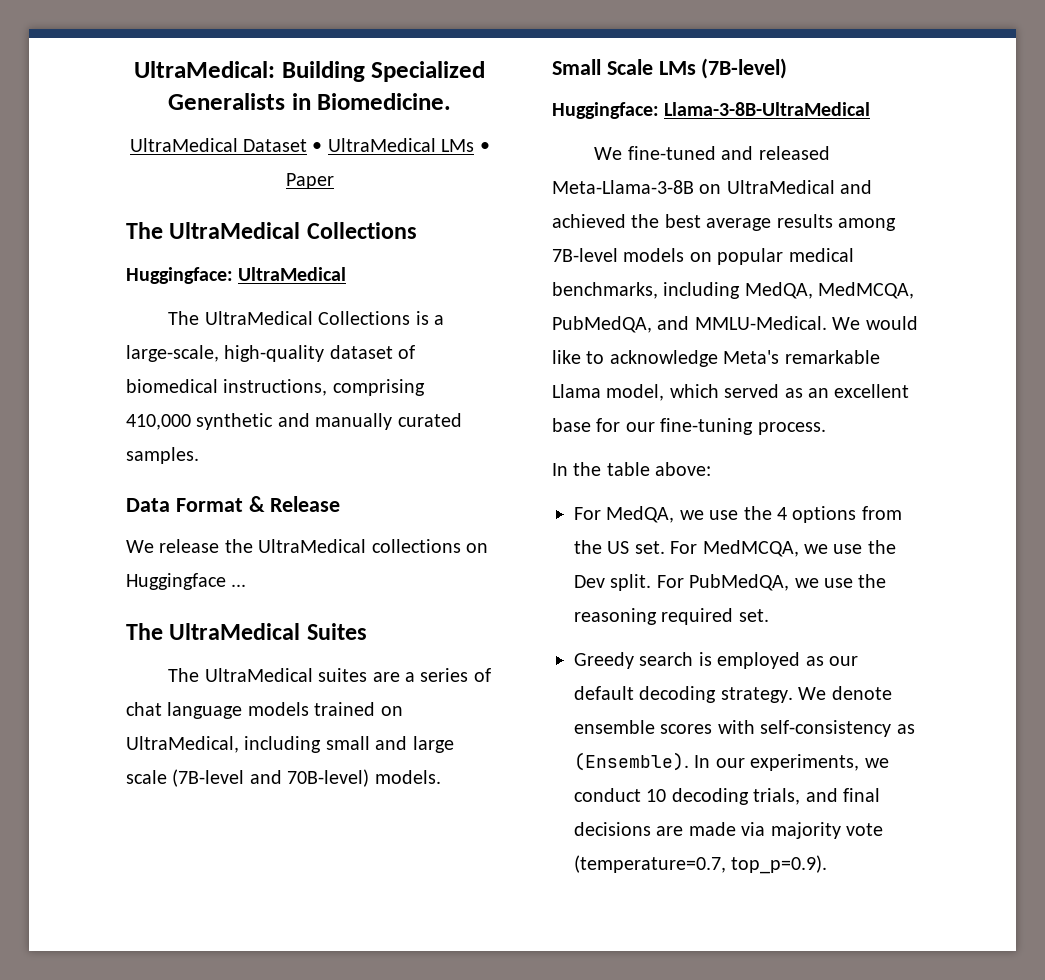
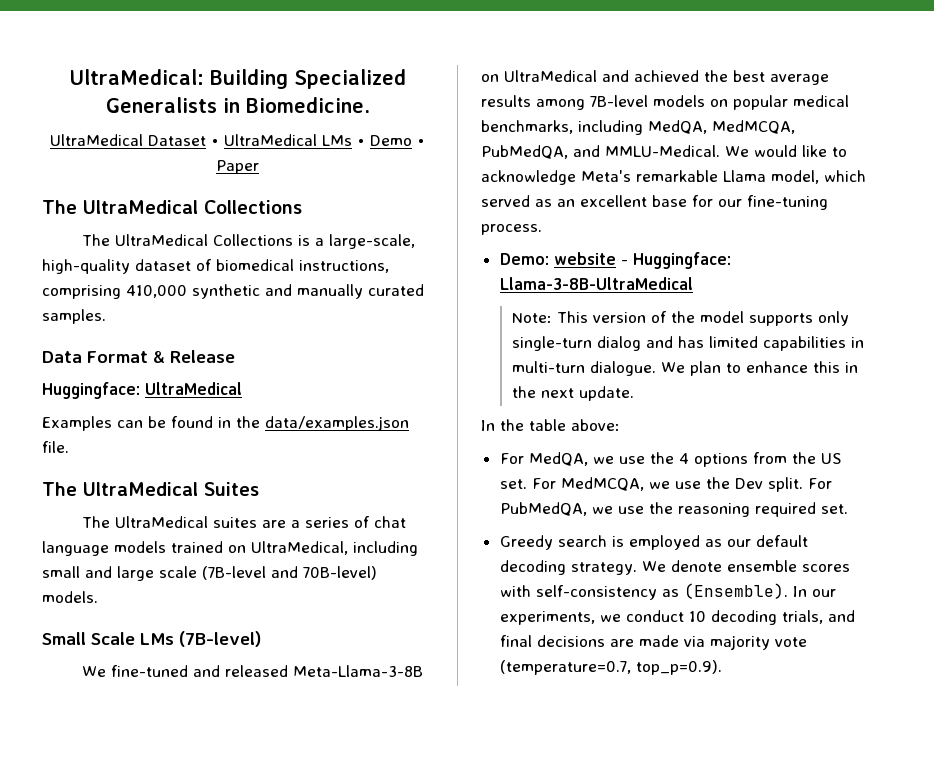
(490, 147) none -> [370,135,425,146] Demo •
[126,267,347,284] // Huggingface: UltraMedical -> (302, 207) none
[126,539,488,553] [126,573,247,590] We release the UltraMedical collections on Huggingface ... -> [42,382,242,399] [42,416,409,431] [42,441,69,453] Huggingface: UltraMedical // Examples can be found in the data/examples.json file.
[552,102,871,119] // Huggingface: Llama-3-8B-UltraMedical -> (261, 639) none
(826, 428) none -> [499,252,731,269] [499,277,693,290] [511,311,849,326] [511,336,864,351] [511,361,858,376] [511,386,634,401] // Demo: website - Huggingface: Llama-3-8B-UltraMedical // Note: This version of the model supports only single-turn dialog and has limited capabilities in multi-turn dialogue. We plan to enhance this in the next update.

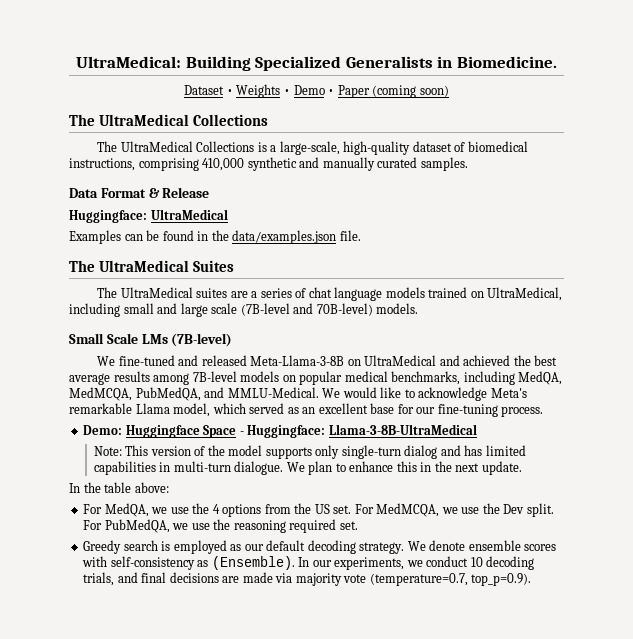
[50,134,143,146] UltraMedical -> (557, 62) none
[224,134,352,146] UltraMedical LMs -> [236,84,281,98] Weights
(259, 167) none -> [372,85,449,98] (coming soon)
[553,252,616,265] website -> [125,425,237,438] Huggingface Space

